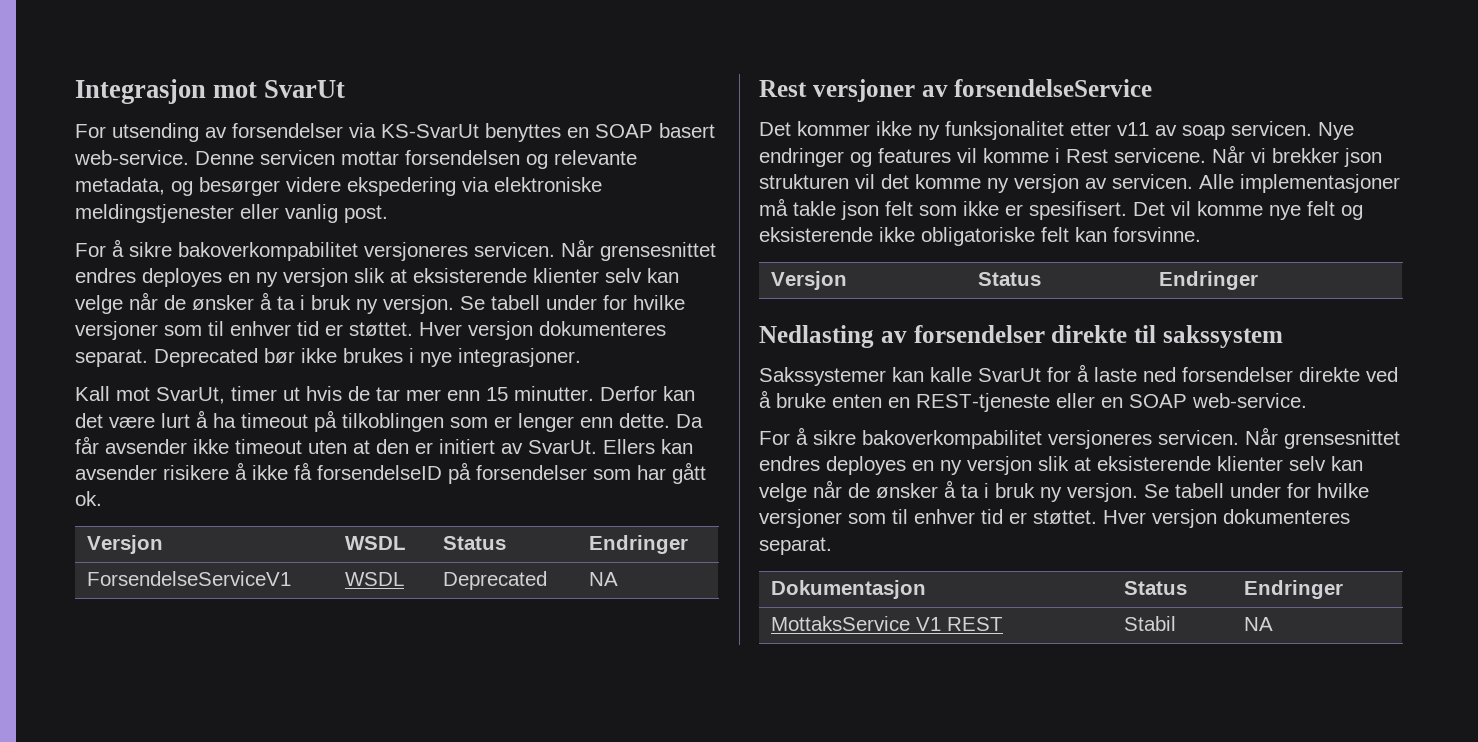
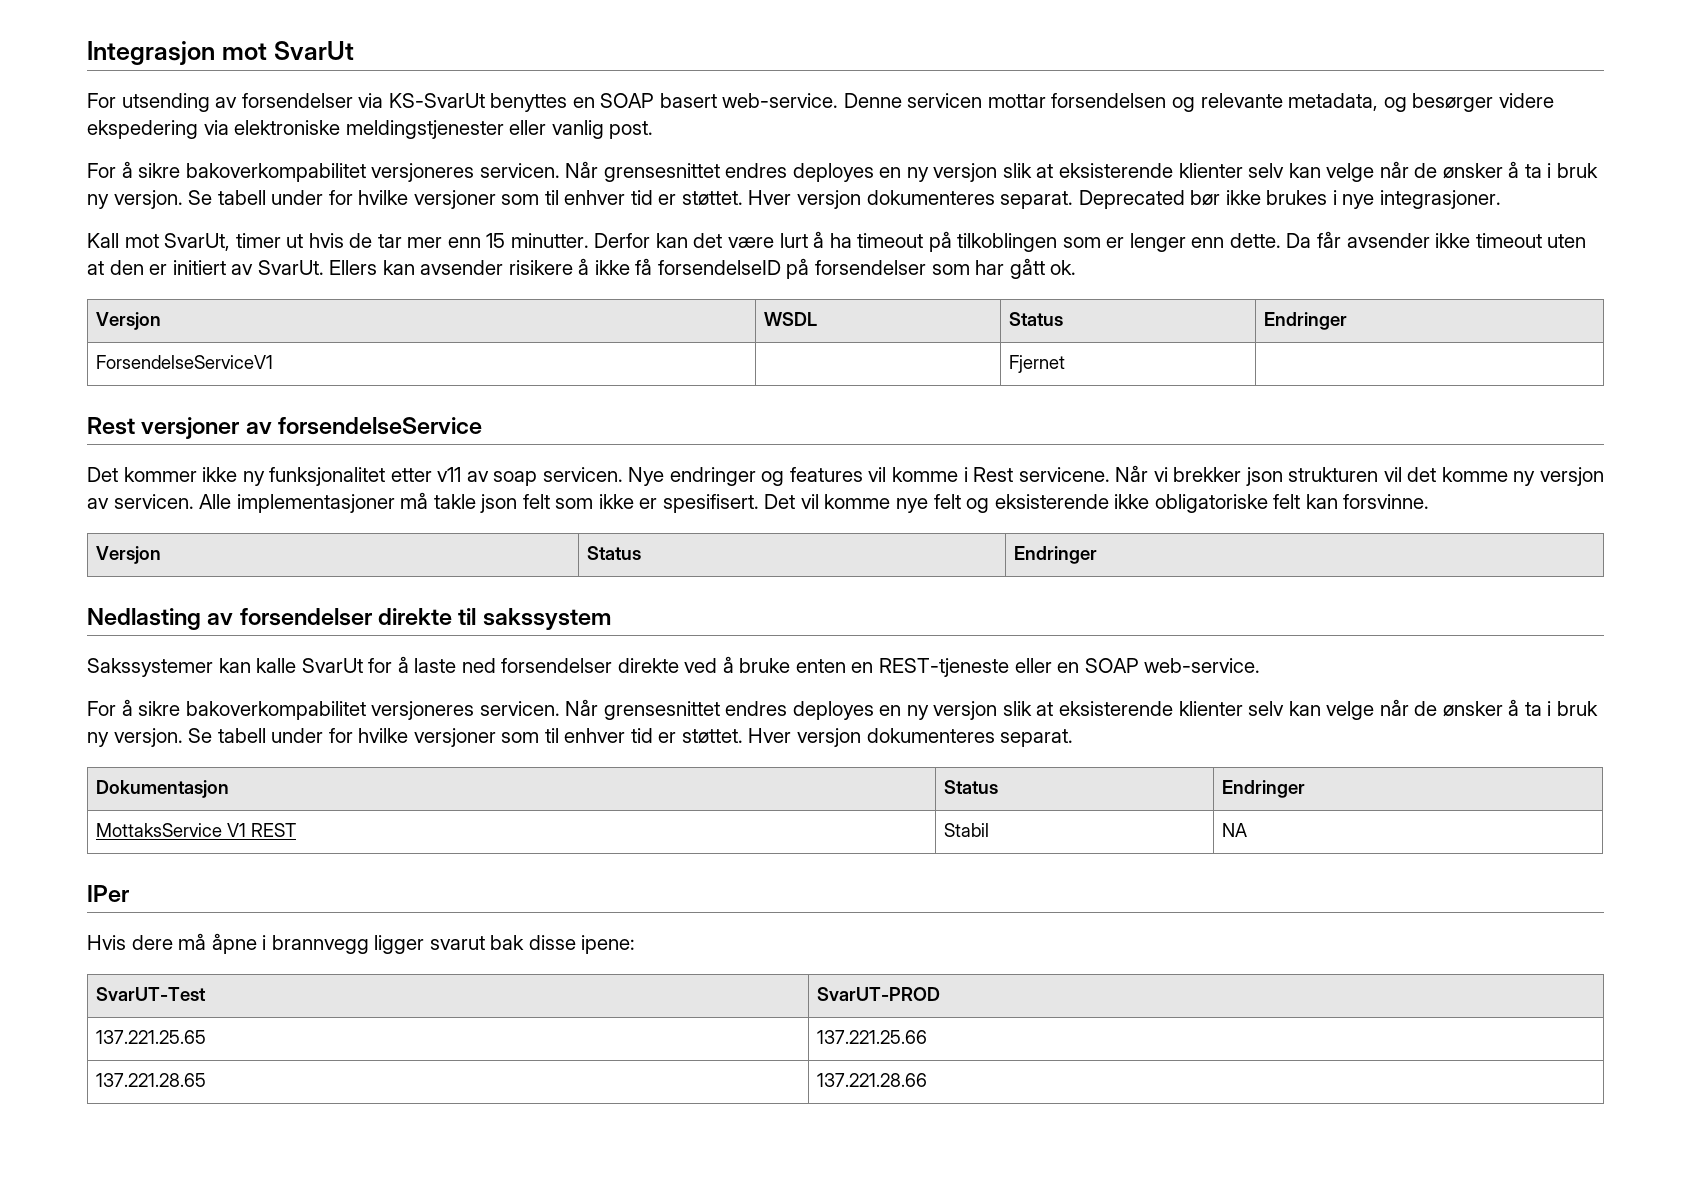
[345,572,405,586] [443,571,548,590] [589,572,619,586] WSDL | Deprecated | NA -> [1008,355,1065,373] | Fjernet |
(1274, 624) none -> [87,885,129,902] [87,933,636,954] [95,987,206,1001] [816,987,940,1001] [95,1030,206,1044] [816,1030,927,1044] [95,1073,206,1087] [816,1073,927,1087] // IPer // Hvis dere må åpne i brannvegg ligger svarut bak disse ipene: // SvarUT-Test | SvarUT-PROD // 137.221.25.65 | 137.221.25.66 // 137.221.28.65 | 137.221.28.66

